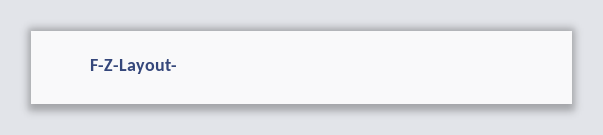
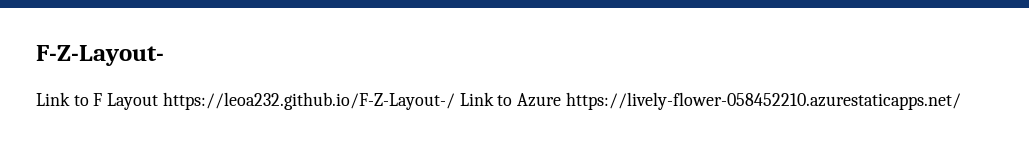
(177, 66) none -> [36,92,961,110] // Link to F Layout https://leoa232.github.io/F-Z-Layout-/ Link to Azure https://lively-flower-058452210.azurestaticapps.net/

